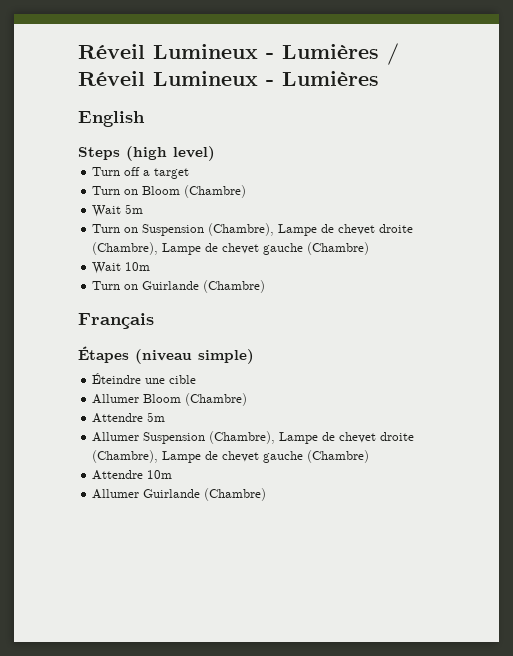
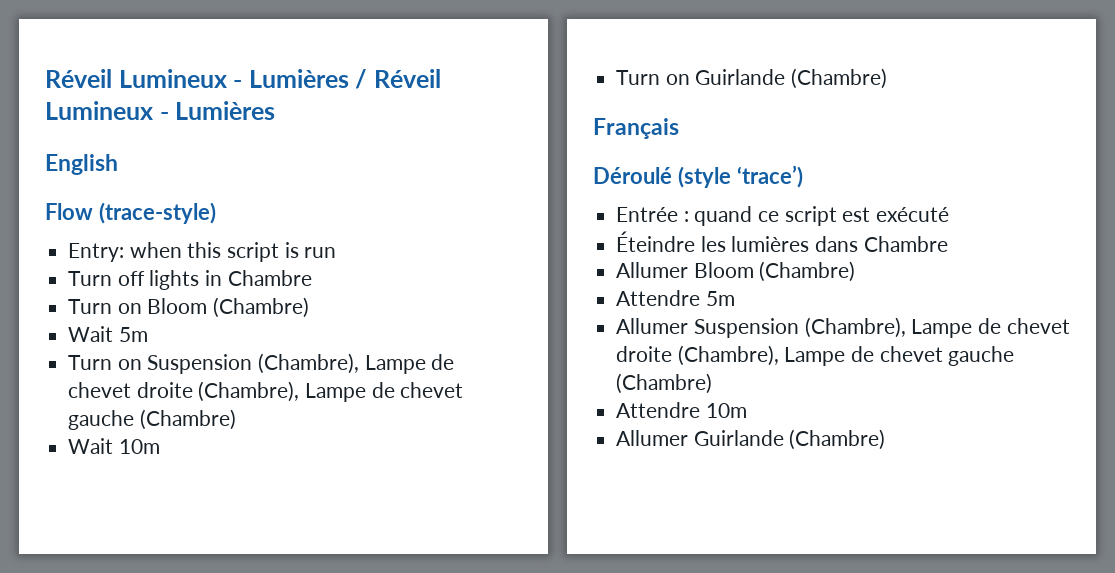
[78,146,215,161] Steps (high level) -> [45,202,216,224] [68,242,337,262] Flow (trace-style) // Entry: when this script is run
[143,168,190,179] a target -> [149,270,312,290] lights in Chambre
[78,346,254,364] [92,373,197,384] Étapes (niveau simple) // Éteindre une cible -> [593,165,803,188] [616,206,950,226] [616,231,948,252] Déroulé (style ‘trace’) // Entrée : quand ce script est exécuté // Éteindre les lumières dans Chambre

